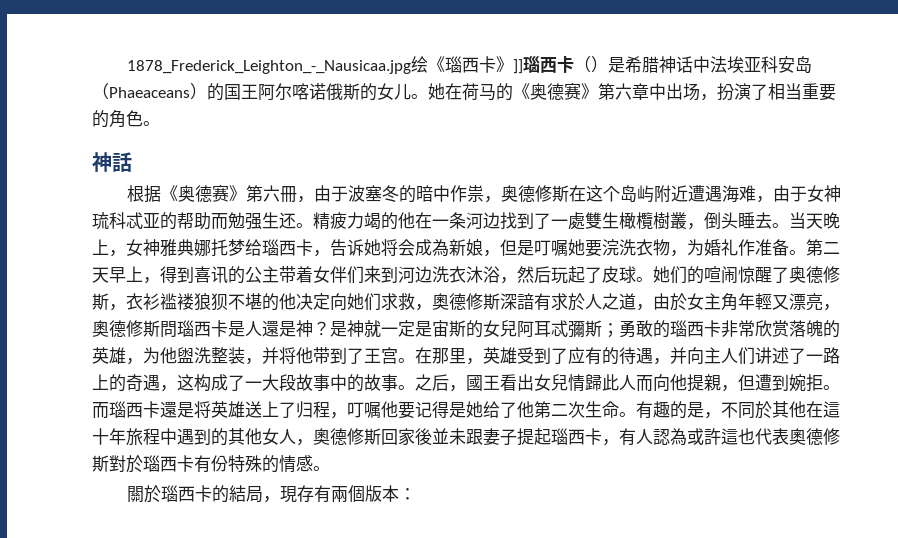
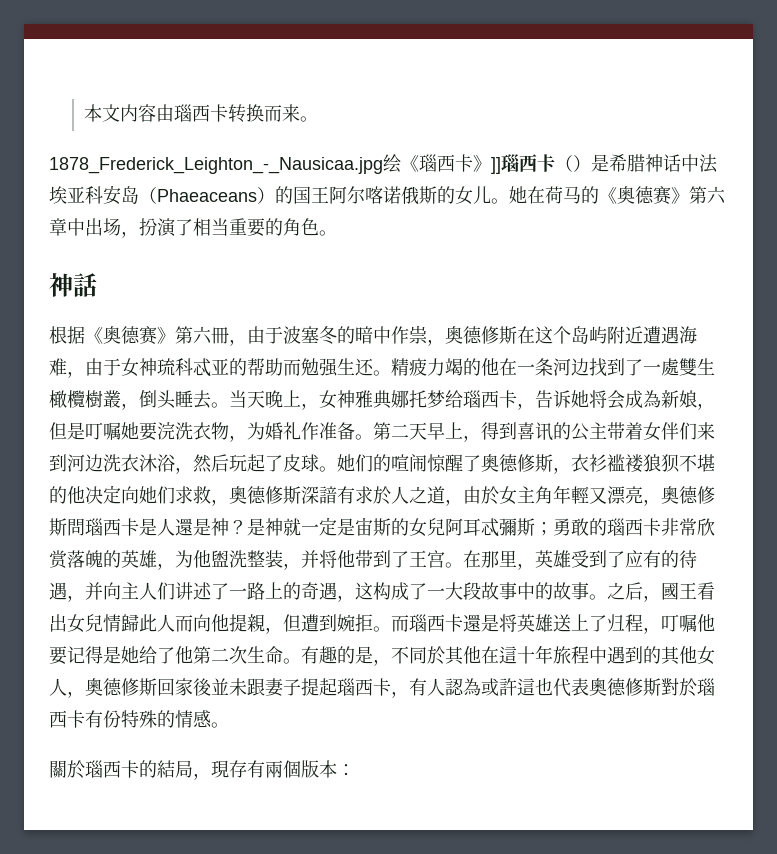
(127, 67) none -> [84,104,319,123] 本文内容由瑙西卡转换而来。 //

